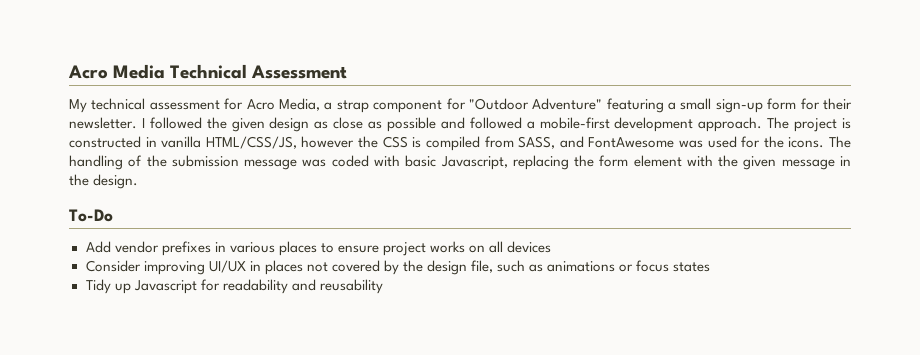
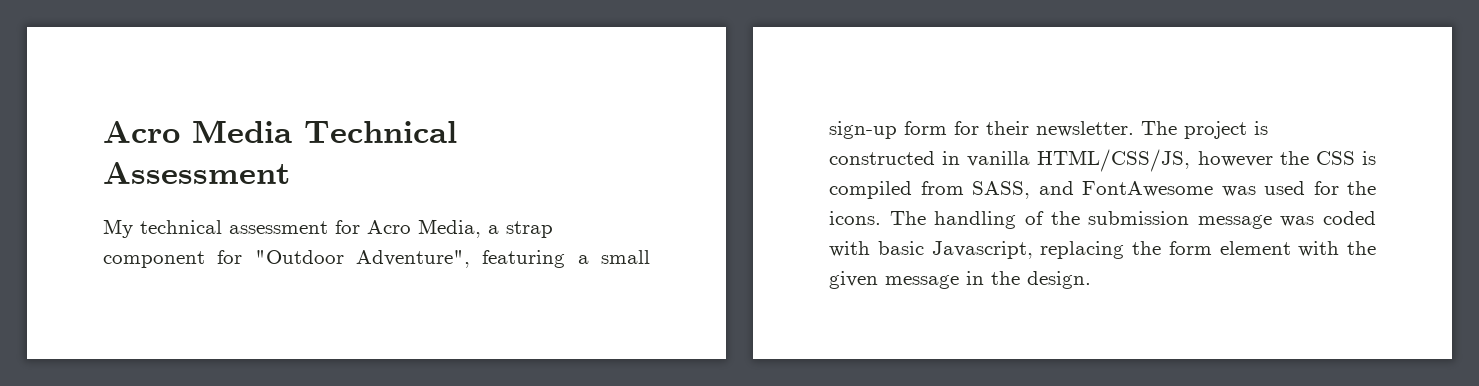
[532,98,603,110] Adventure" -> [356,250,470,268] Adventure",
[141,117,763,132] I followed the given design as close as possible and followed a mobile-first development approach. -> (1134, 129) none
[69,209,113,222] [85,241,552,256] [85,260,711,275] [85,279,383,294] // To-Do // Add vendor prefixes in various places to ensure project works on all devices // Consider improving UI/UX in places not covered by the design file, such as animations or focus states // Tidy up Javascript for readability and reusability -> (1091, 280) none

